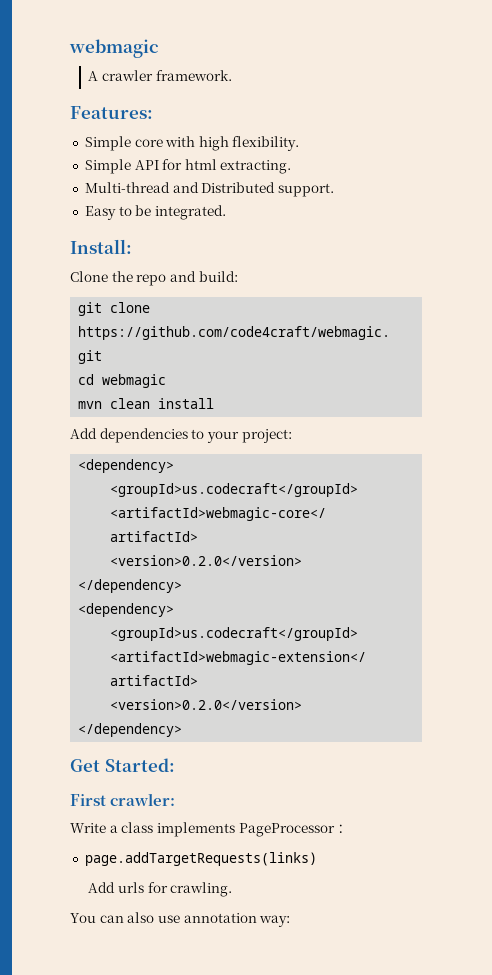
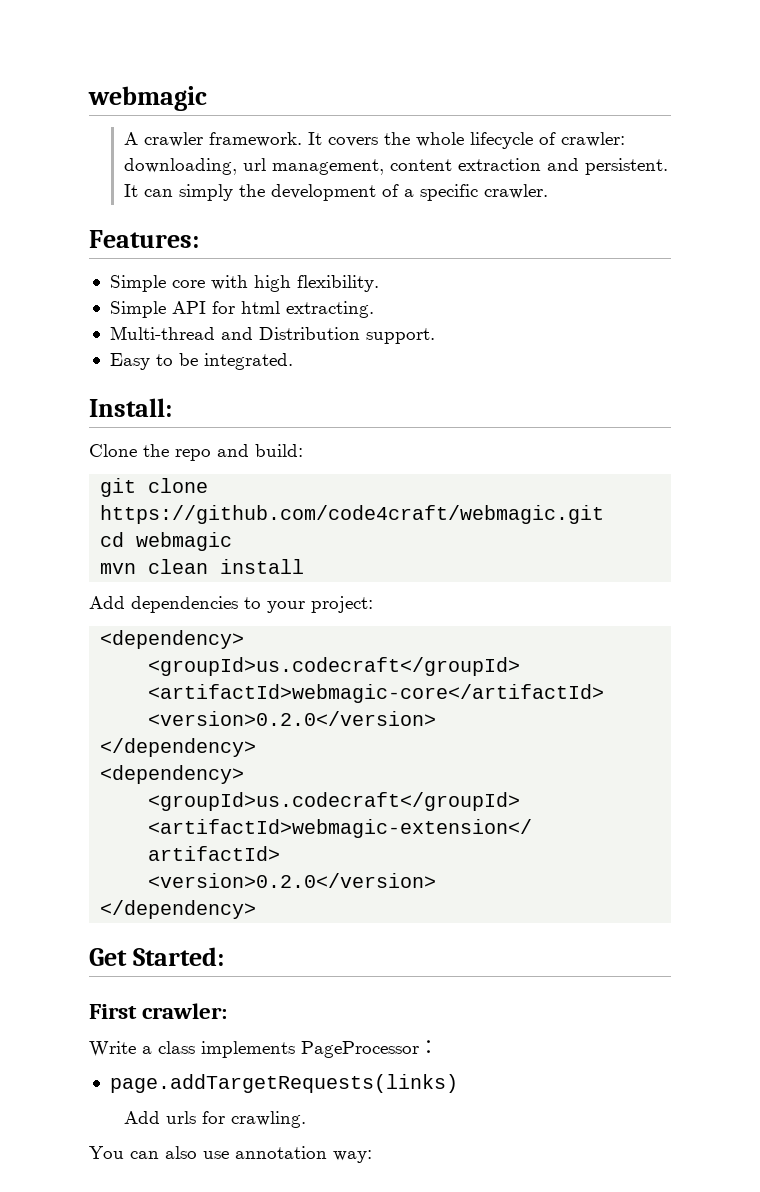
(232, 75) none -> [308,132,626,149] [124,158,669,175] [124,184,549,201] It covers the whole lifecycle of crawler: downloading, url management, content extraction and persistent. It can simply the development of a specific crawler.
[201,182,276,193] Distributed -> [258,327,360,340] Distribution

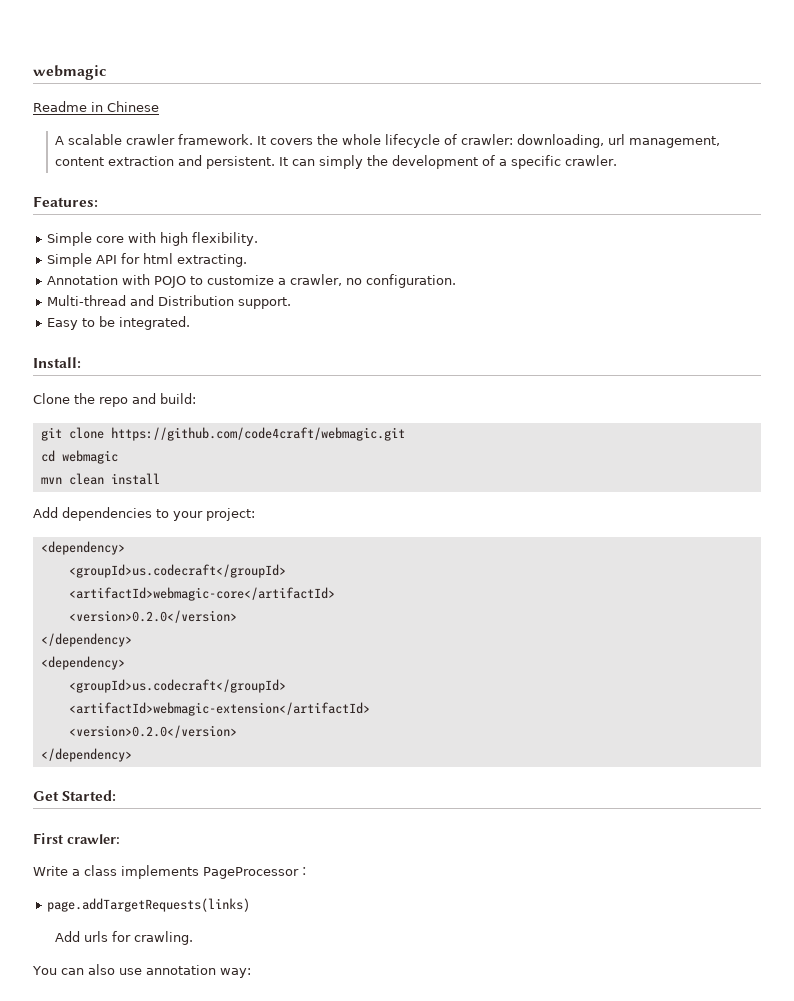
[88,86,207,111] webmagic -> [33,65,106,80] [33,101,159,112] webmagic // Readme in Chinese
(139, 138) none -> [67,134,122,145] scalable
(374, 309) none -> [46,274,456,288] // Annotation with POJO to customize a crawler, no configuration.

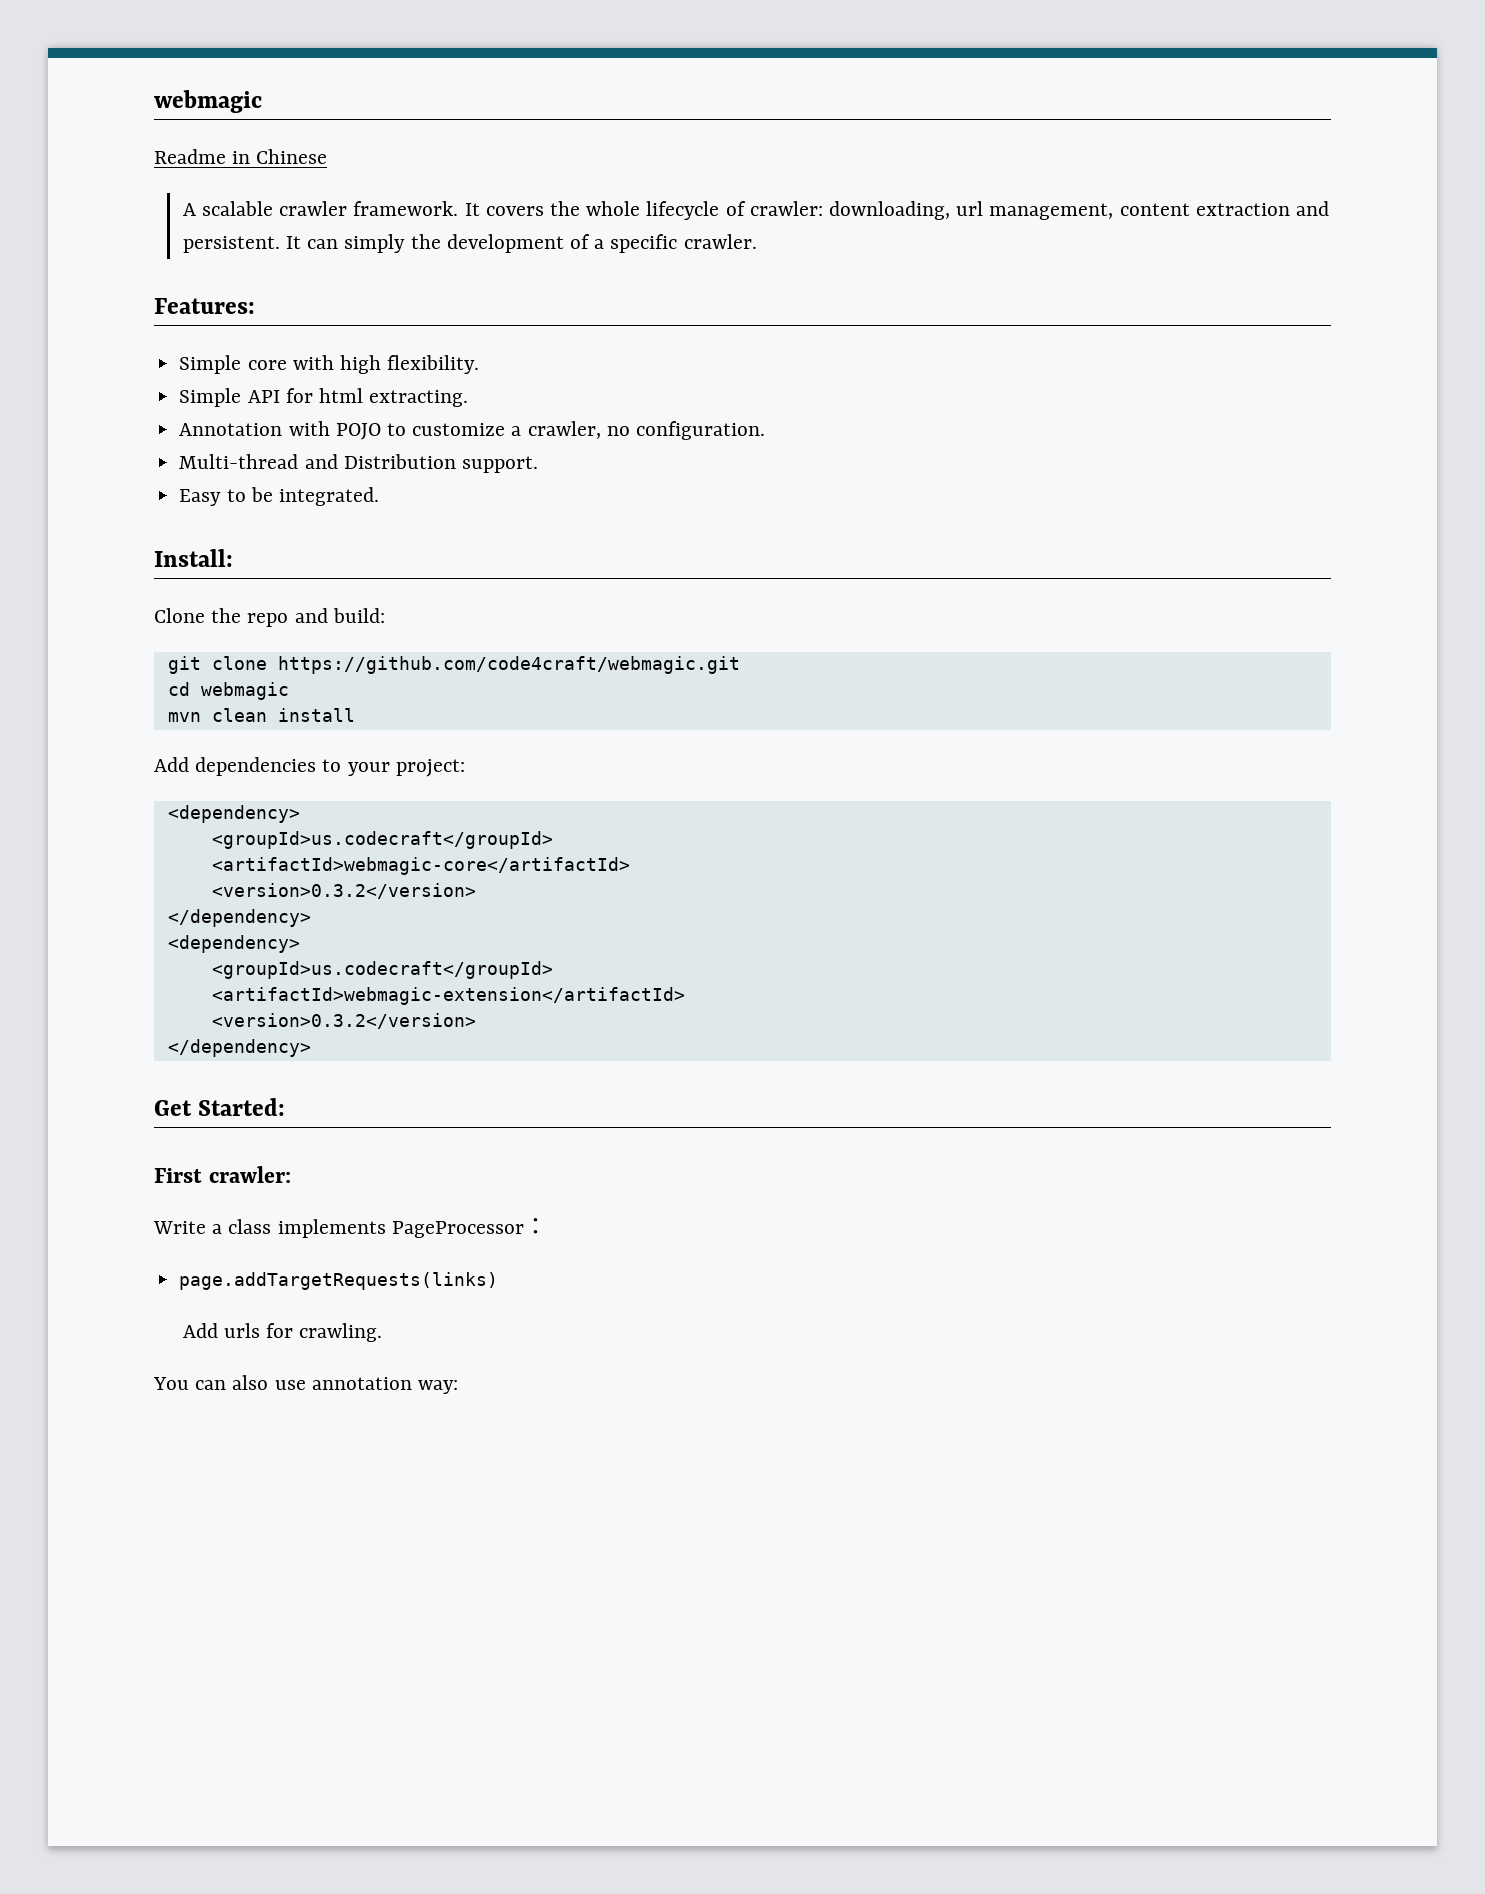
[68,610,237,623] <version>0.2.0</version> -> [211,883,476,899] <version>0.3.2</version>
[68,725,237,738] <version>0.2.0</version> -> [211,1013,476,1029] <version>0.3.2</version>

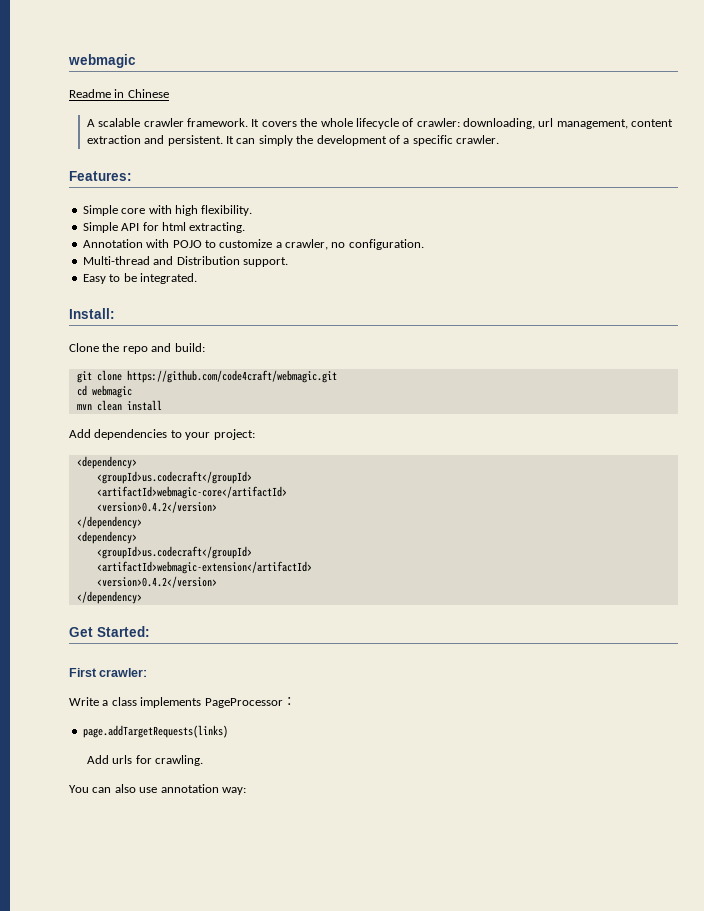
[211,883,476,899] <version>0.3.2</version> -> [96,501,217,513] <version>0.4.2</version>
[211,1013,476,1029] <version>0.3.2</version> -> [96,576,217,588] <version>0.4.2</version>

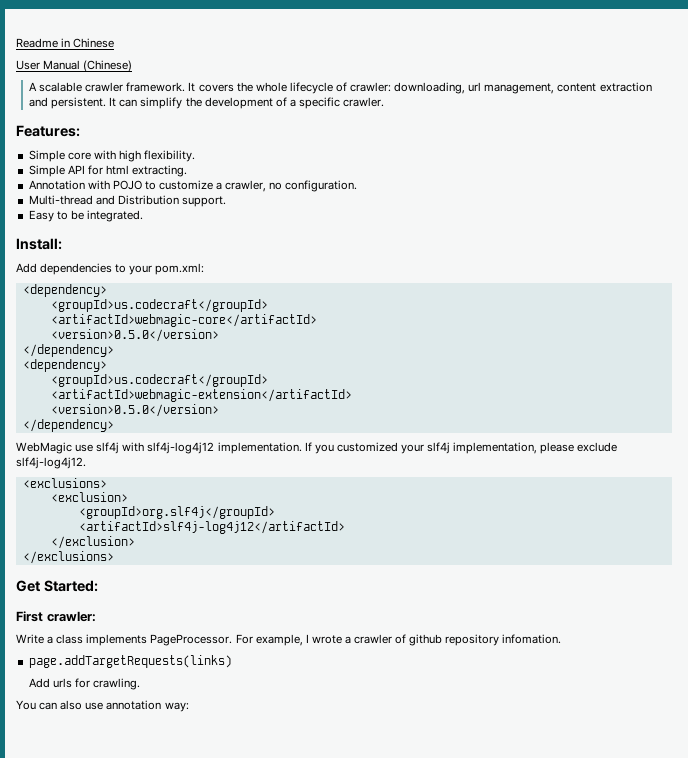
[68,54,136,68] webmagic // -> (16, 43) none
(169, 93) none -> [16,60,133,72] // User Manual (Chinese)
[258,135,293,146] simply -> [140,97,183,109] simplify
[69,343,205,354] [76,370,337,383] [76,385,132,398] [76,400,162,411] // Clone the repo and build: // git clone https://github.com/code4craft/webmagic.git // cd webmagic // mvn clean install -> (62, 244) none
[213,429,255,440] project: -> [155,263,205,275] pom.xml:
[96,501,217,513] <version>0.4.2</version> -> [50,329,219,342] <version>0.5.0</version>
[96,576,217,588] [76,591,142,604] <version>0.4.2</version> // </dependency> -> [50,404,219,417] [22,419,114,432] [16,442,618,454] [16,457,86,469] [22,478,107,488] [50,492,128,502] [78,506,275,519] [78,521,345,534] [50,536,135,549] [22,551,114,564] <version>0.5.0</version> // </dependency> // WebMagic use slf4j with slf4j-log4j12 implementation. If you customized your slf4j implementation, please exclude slf4j-log4j12. // <exclusions> // <exclusion> // <groupId>org.slf4j</groupId> // <artifactId>slf4j-log4j12</artifactId> // </exclusion> // </exclusions>
[204,697,296,708] PageProcessor： -> [150,634,562,646] PageProcessor. For example, I wrote a crawler of github repository infomation.

